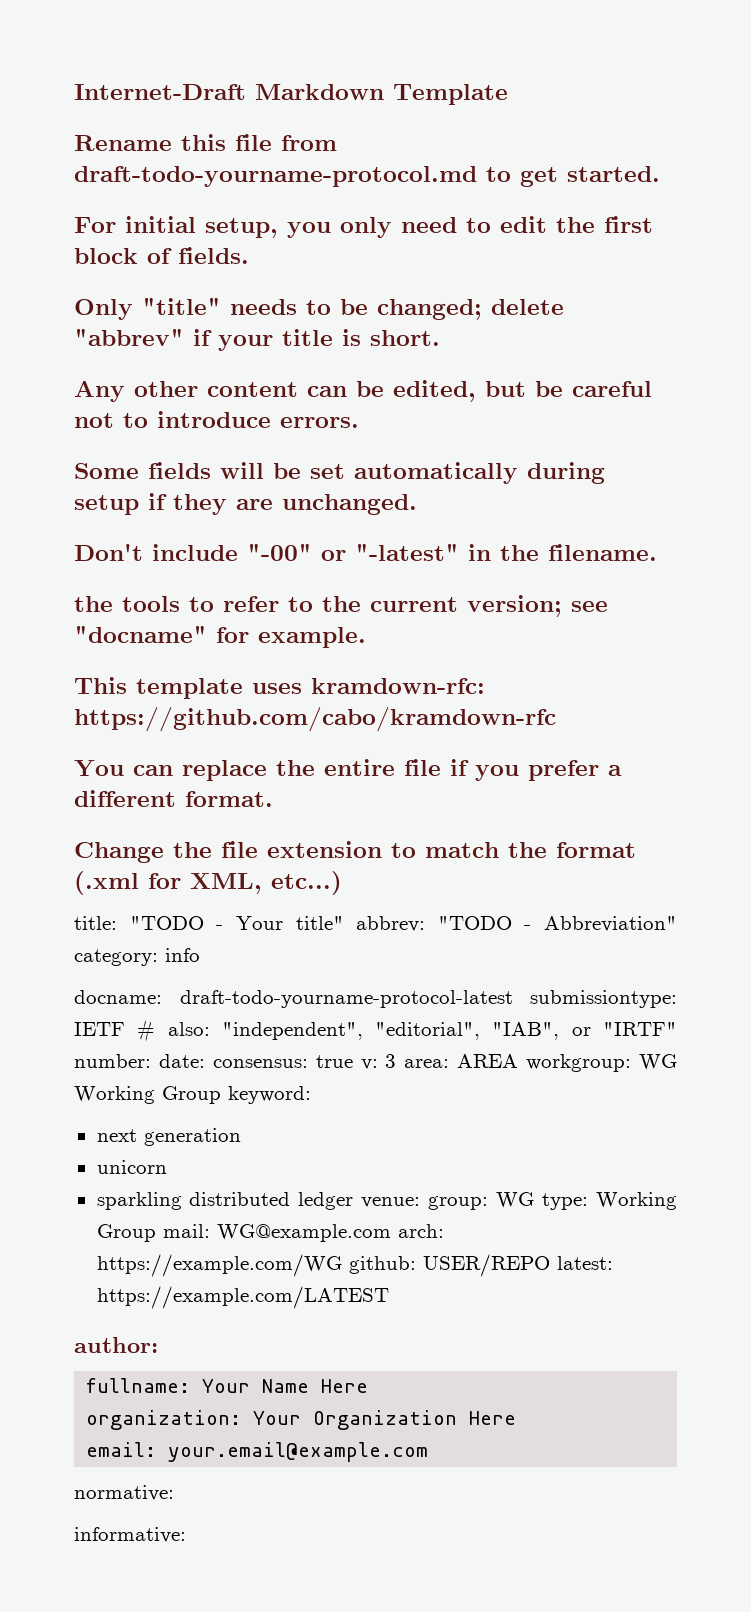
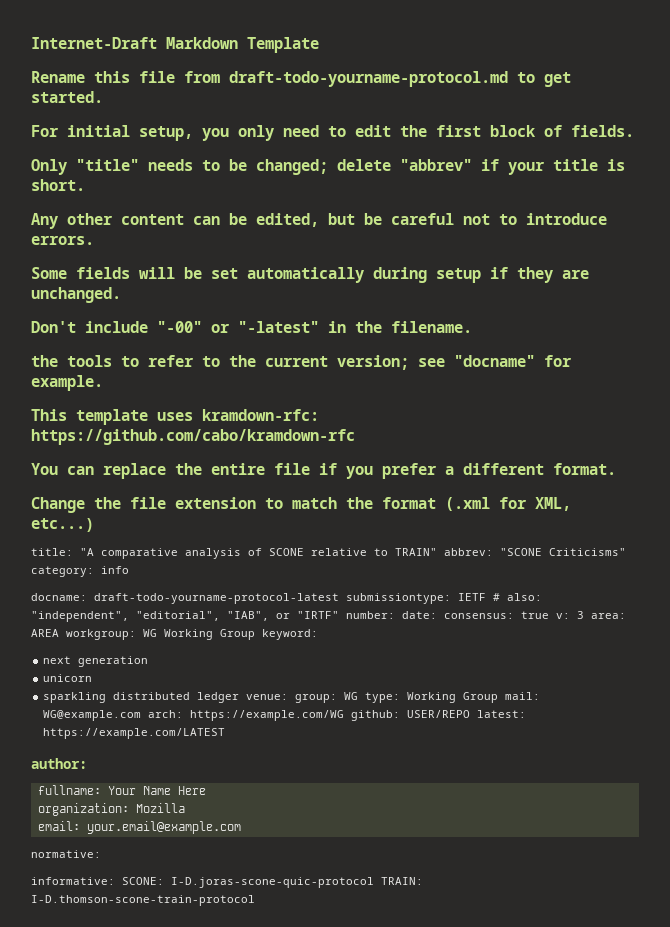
[129,916,677,932] "TODO - Your title" abbrev: "TODO - Abbreviation" -> [80,548,626,559] "A comparative analysis of SCONE relative to TRAIN" abbrev: "SCONE Criticisms"
[253,1410,517,1430] Your Organization Here -> [135,803,185,813] Mozilla
(186, 1535) none -> [122,877,423,888] [31,895,255,906] SCONE: I-D.joras-scone-quic-protocol TRAIN: I-D.thomson-scone-train-protocol

